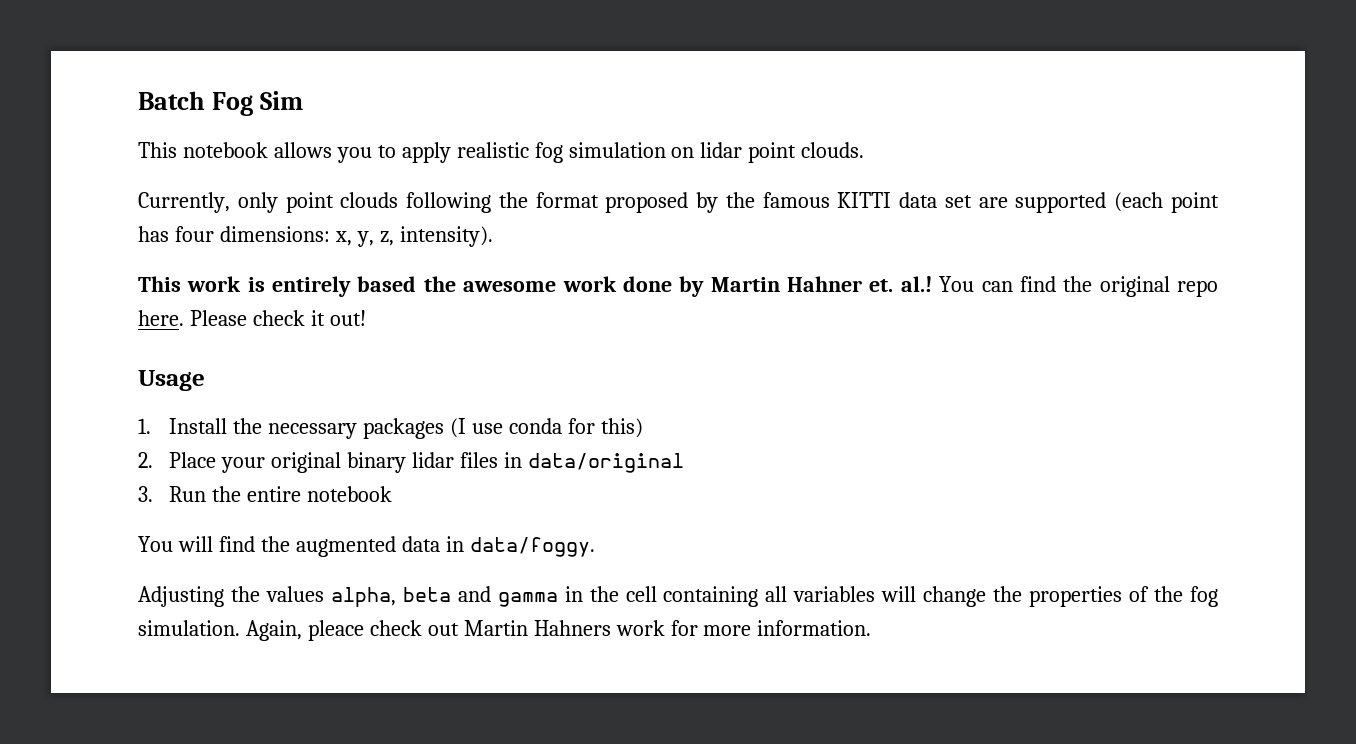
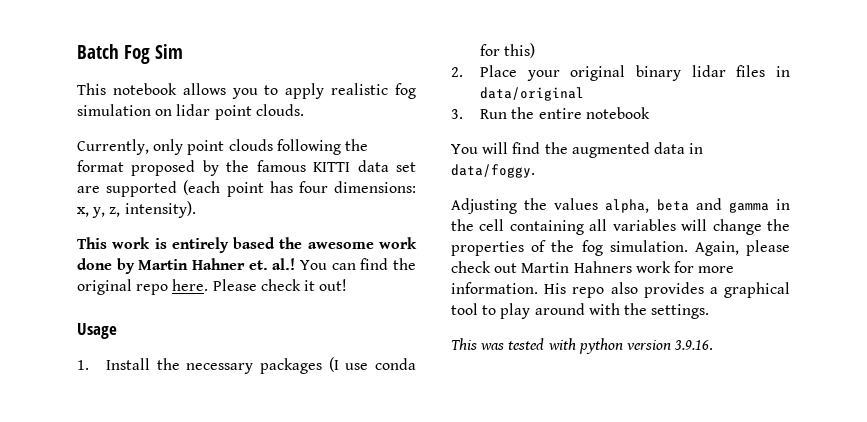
[307,620,364,641] pleace -> [746,240,790,256] please
(872, 628) none -> [544,282,790,298] [451,303,710,319] [451,338,714,354] His repo also provides a graphical tool to play around with the settings. // This was tested with python version 3.9.16.

